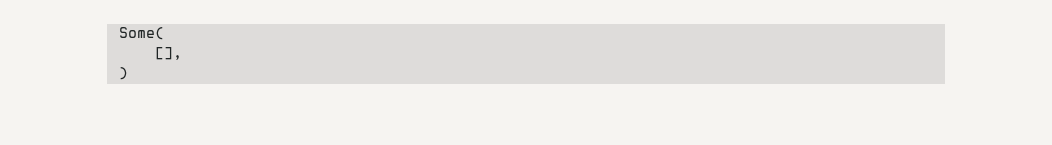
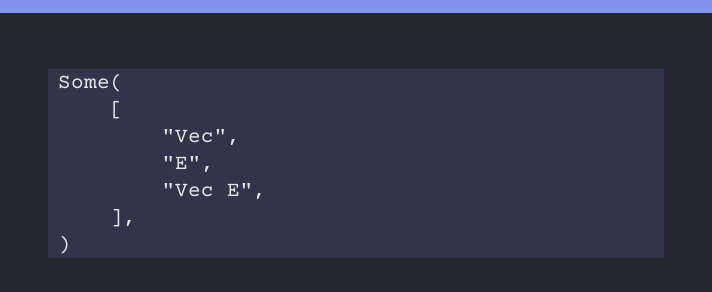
[154,47,182,60] [], -> [110,100,124,119] [162,129,241,146] [162,156,215,173] [162,183,267,200] [110,208,137,227] [ // "Vec", // "E", // "Vec E", // ],

